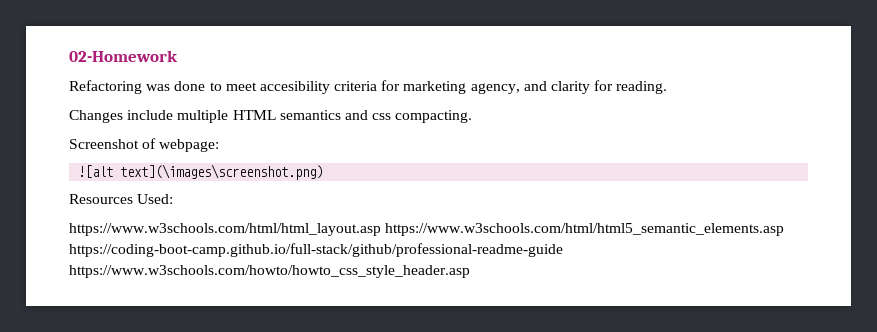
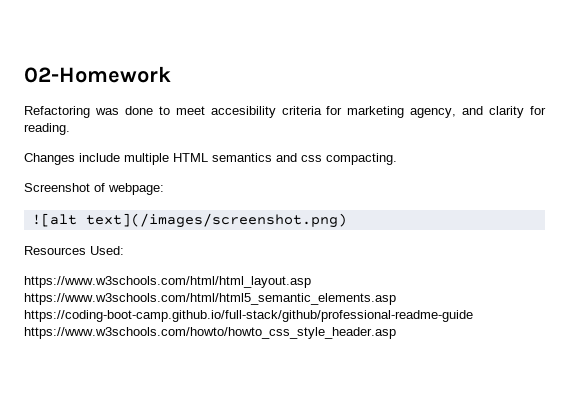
[120,164,324,180] text](\images\screenshot.png) -> [85,213,347,228] text](/images/screenshot.png)

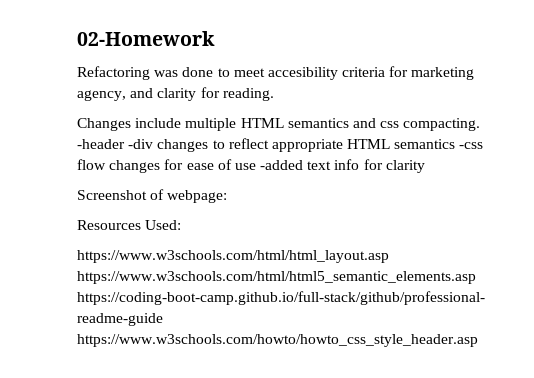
(397, 159) none -> [77,138,484,152] [77,159,425,173] -header -div changes to reflect appropriate HTML semantics -css flow changes for ease of use -added text info for clarity
[31,213,347,228] // ![alt text](/images/screenshot.png) -> (228, 196) none

